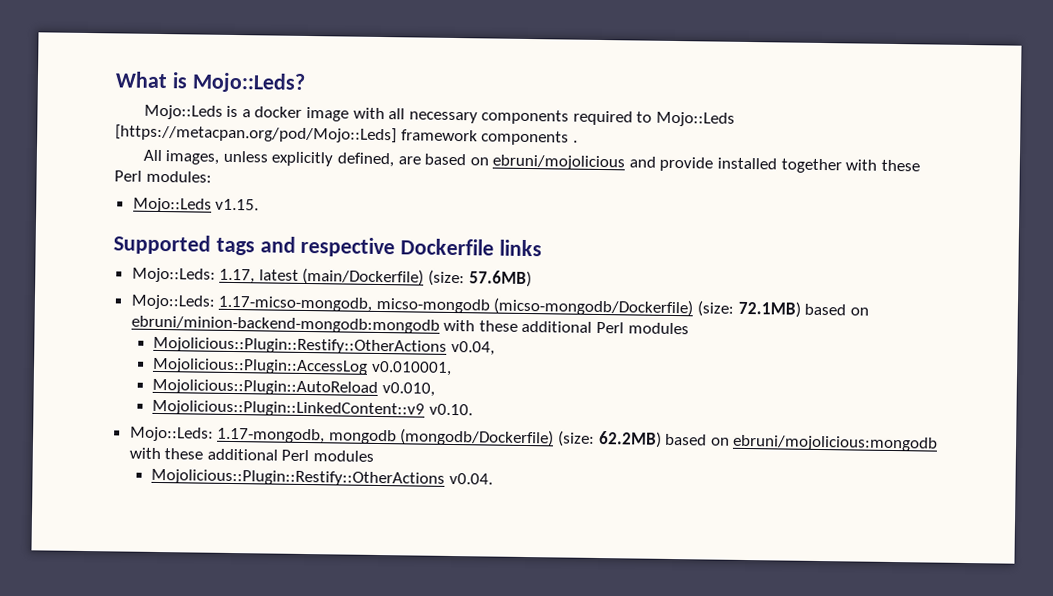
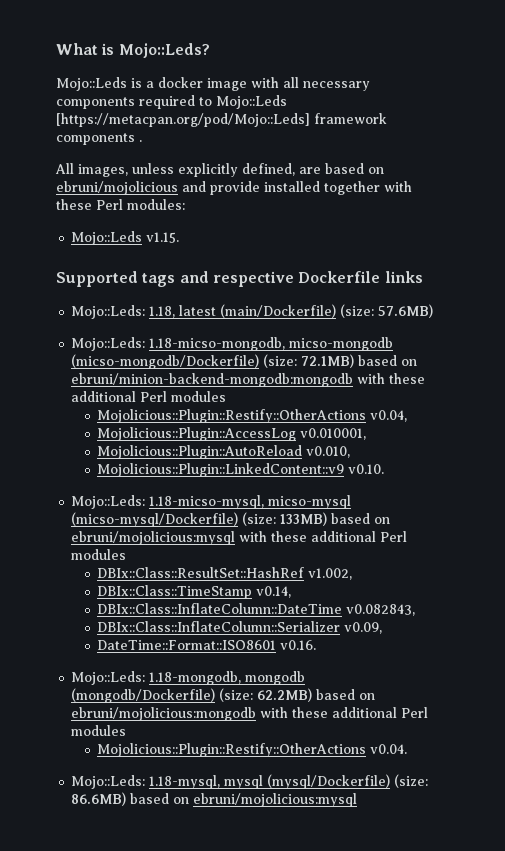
[219,268,256,284] 1.17, -> [149,306,176,318] 1.18,
[218,295,373,312] 1.17-micso-mongodb, -> [149,337,286,351] 1.18-micso-mongodb,
[217,427,326,444] 1.17-mongodb, -> [149,495,352,509] [71,512,391,527] [71,531,408,545] [71,549,127,560] [97,567,353,580] [97,585,292,599] [97,603,416,616] [97,621,383,634] [97,640,317,650] [71,671,242,685] 1.18-micso-mysql, micso-mysql (micso-mysql/Dockerfile) (size: 133MB) based on ebruni/mojolicious:mysql with these additional Perl modules // DBIx::Class::ResultSet::HashRef v1.002, // DBIx::Class::TimeStamp v0.14, // DBIx::Class::InflateColumn::DateTime v0.082843, // DBIx::Class::InflateColumn::Serializer v0.09, // DateTime::Format::ISO8601 v0.16. // Mojo::Leds: 1.18-mongodb,
(493, 478) none -> [71,774,429,789] [71,792,358,807] // Mojo::Leds: 1.18-mysql, mysql (mysql/Dockerfile) (size: 86.6MB) based on ebruni/mojolicious:mysql

